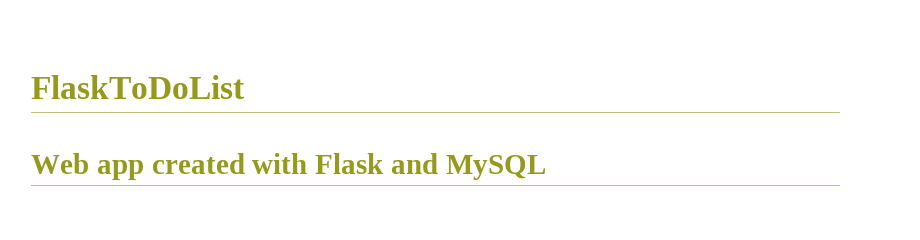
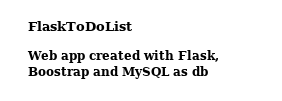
[315,153,546,180] Flask and MySQL -> [178,50,219,62] [28,66,208,79] Flask, Boostrap and MySQL as db

